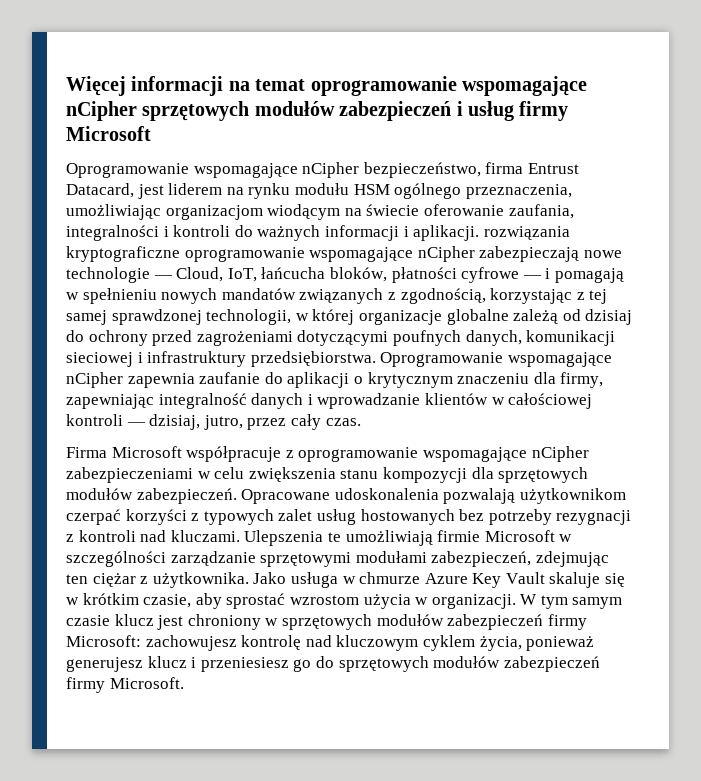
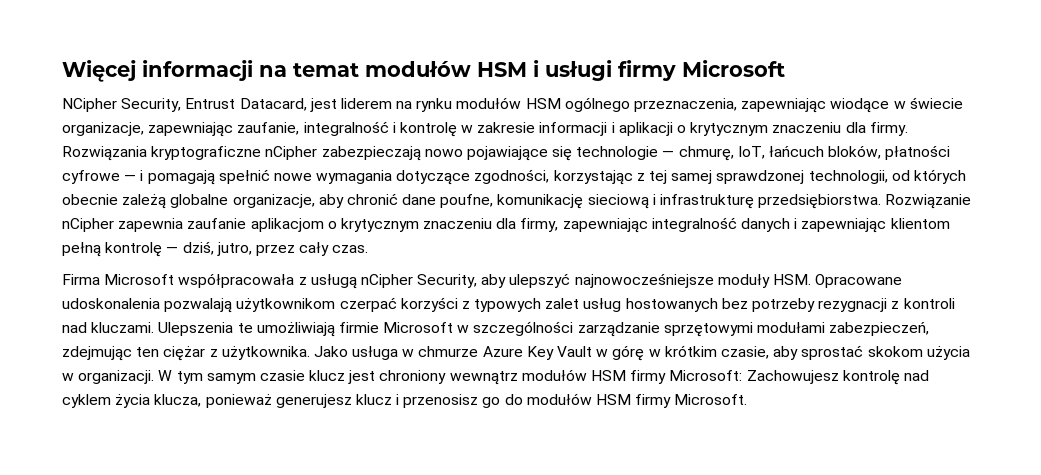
[310,76,587,96] [66,101,569,121] [66,126,151,141] [66,162,524,178] oprogramowanie wspomagające nCipher sprzętowych modułów zabezpieczeń i usług firmy Microsoft // Oprogramowanie wspomagające nCipher bezpieczeństwo, firma -> [365,60,785,81] [62,98,182,112] modułów HSM i usługi firmy Microsoft // NCipher Security,
[294,183,349,195] modułu -> [456,97,522,109] modułów
[66,204,574,220] [66,225,570,241] [66,246,622,262] [66,267,326,283] umożliwiając organizacjom wiodącym na świecie oferowanie zaufania, integralności i kontroli do ważnych informacji i aplikacji. rozwiązania kryptograficzne oprogramowanie wspomagające nCipher zabezpieczają nowe technologie — Cloud, IoT, łańcucha -> [741,97,963,113] [62,121,908,137] [62,146,825,161] zapewniając wiodące w świecie organizacje, zapewniając zaufanie, integralność i kontrolę w zakresie informacji i aplikacji o krytycznym znaczeniu dla firmy. Rozwiązania kryptograficzne nCipher zabezpieczają nowo pojawiające się technologie — chmurę, IoT, łańcuch
[66,288,486,304] w spełnieniu nowych mandatów związanych z zgodnością, -> [218,169,550,185] spełnić nowe wymagania dotyczące zgodności,
[295,309,633,325] [66,330,616,346] [66,351,612,367] w której organizacje globalne zależą od dzisiaj do ochrony przed zagrożeniami dotyczącymi poufnych danych, komunikacji sieciowej i infrastruktury przedsiębiorstwa. Oprogramowanie wspomagające -> [891,169,966,184] [62,193,972,209] od których obecnie zależą globalne organizacje, aby chronić dane poufne, komunikację sieciową i infrastrukturę przedsiębiorstwa. Rozwiązanie
[264,372,350,388] do aplikacji -> [250,218,324,232] aplikacjom
[317,393,593,409] [66,414,201,430] wprowadzanie klientów w całościowej kontroli — dzisiaj, -> [801,218,950,233] [62,241,214,257] zapewniając klientom pełną kontrolę — dziś,
[186,446,589,462] [66,467,589,483] [66,488,237,504] współpracuje z oprogramowanie wspomagające nCipher zabezpieczeniami w celu zwiększenia stanu kompozycji dla sprzętowych modułów zabezpieczeń. -> [178,273,812,289] współpracowała z usługą nCipher Security, aby ulepszyć najnowocześniejsze moduły HSM.
[549,572,626,588] skaluje się -> [596,345,645,361] w górę
[289,595,359,605] wzrostom -> [867,346,923,357] skokom
[265,614,544,630] w sprzętowych modułów zabezpieczeń -> [449,369,627,385] wewnątrz modułów HSM
[145,635,237,651] zachowujesz -> [746,370,839,384] Zachowujesz
[336,635,522,651] kluczowym cyklem życia, -> [62,394,202,408] cyklem życia klucza,
[200,657,289,672] przeniesiesz -> [403,394,479,408] przenosisz
[338,656,600,672] sprzętowych modułów zabezpieczeń -> [526,393,632,405] modułów HSM

